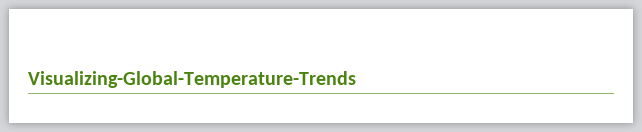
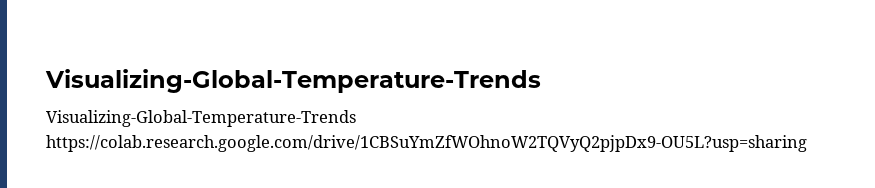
[28,71,356,88] Visualizing-Global-Temperature-Trends -> [45,69,541,93] [46,110,356,127] [46,135,807,152] Visualizing-Global-Temperature-Trends // Visualizing-Global-Temperature-Trends https://colab.research.google.com/drive/1CBSuYmZfWOhnoW2TQVyQ2pjpDx9-OU5L?usp=sharing

